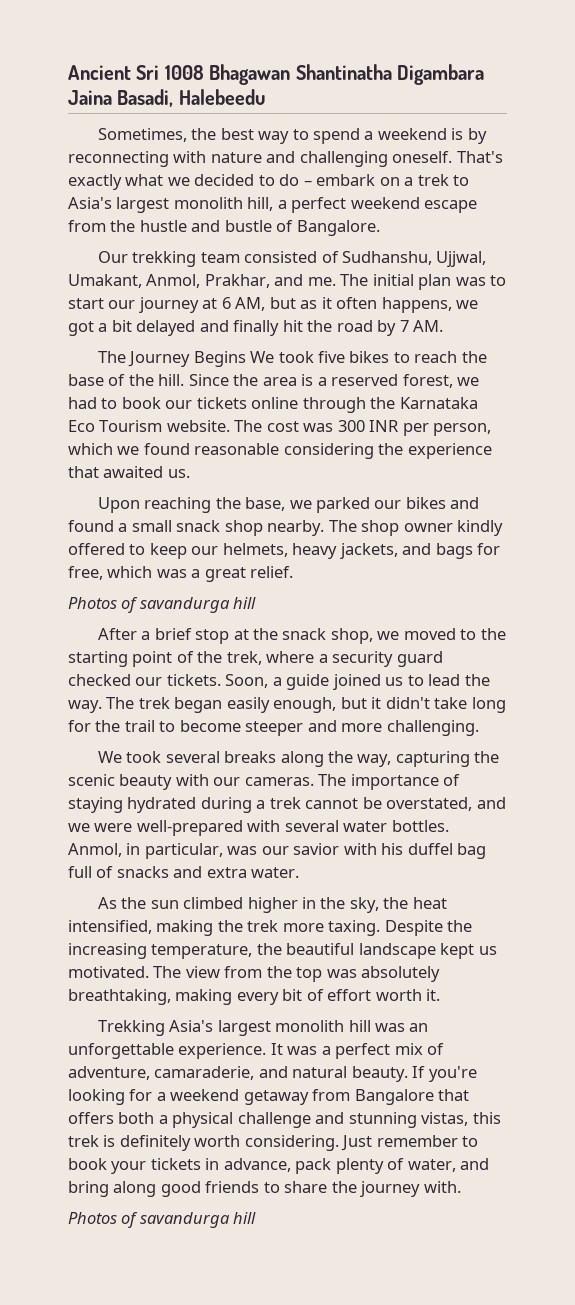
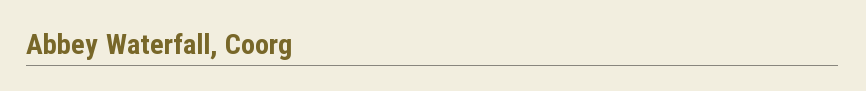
[68,64,484,85] [68,89,265,107] [97,128,487,144] [68,151,503,167] [68,174,470,190] [68,197,478,213] [68,220,380,236] [97,251,487,267] [68,274,507,290] [68,297,479,313] [68,320,444,336] [97,351,487,367] [68,374,480,388] [68,397,478,413] [68,420,492,436] [68,443,492,459] [68,466,190,478] [97,497,480,513] [68,520,504,536] [68,543,501,559] [68,566,294,582] [68,597,257,613] [97,628,506,644] [68,651,443,667] [68,674,490,690] [68,697,506,713] [68,720,479,736] [97,751,500,767] [68,774,461,790] [68,797,506,813] [68,820,449,836] [68,843,487,859] [68,866,300,878] [97,897,447,913] [68,920,473,936] [68,943,497,959] [68,966,441,982] [68,989,441,1005] [97,1020,429,1036] [68,1043,445,1059] [68,1066,477,1082] [68,1089,470,1105] [68,1112,501,1128] [68,1135,479,1151] [68,1158,490,1174] [68,1181,461,1197] [68,1212,257,1228] Ancient Sri 1008 Bhagawan Shantinatha Digambara Jaina Basadi, Halebeedu // Sometimes, the best way to spend a weekend is by reconnecting with nature and challenging oneself. That's exactly what we decided to do – embark on a trek to Asia's largest monolith hill, a perfect weekend escape from the hustle and bustle of Bangalore. // Our trekking team consisted of Sudhanshu, Ujjwal, Umakant, Anmol, Prakhar, and me. The initial plan was to start our journey at 6 AM, but as it often happens, we got a bit delayed and finally hit the road by 7 AM. // The Journey Begins We took five bikes to reach the base of the hill. Since the area is a reserved forest, we had to book our tickets online through the Karnataka Eco Tourism website. The cost was 300 INR per person, which we found reasonable considering the experience that awaited us. // Upon reaching the base, we parked our bikes and found a small snack shop nearby. The shop owner kindly offered to keep our helmets, heavy jackets, and bags for free, which was a great relief. // Photos of savandurga hill // After a brief stop at the snack shop, we moved to the starting point of the trek, where a security guard checked our tickets. Soon, a guide joined us to lead the way. The trek began easily enough, but it didn't take long for the trail to become steeper and more challenging. // We took several breaks along the way, capturing the scenic beauty with our cameras. The importance of staying hydrated during a trek cannot be overstated, and we were well-prepared with several water bottles. Anmol, in particular, was our savior with his duffel bag full of snacks and extra water. // As the sun climbed higher in the sky, the heat intensified, making the trek more taxing. Despite the increasing temperature, the beautiful landscape kept us motivated. The view from the top was absolutely breathtaking, making every bit of effort worth it. // Trekking Asia's largest monolith hill was an unforgettable experience. It was a perfect mix of adventure, camaraderie, and natural beauty. If you're looking for a weekend getaway from Bangalore that offers both a physical challenge and stunning vistas, this trek is definitely worth considering. Just remember to book your tickets in advance, pack plenty of water, and bring along good friends to share the journey with. // Photos of savandurga hill -> [26,33,293,60] Abbey Waterfall, Coorg

